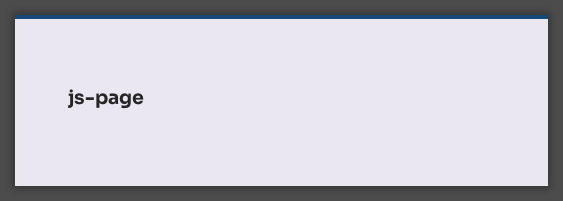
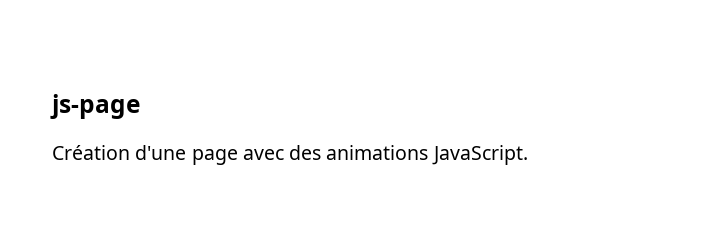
(144, 99) none -> [52,145,528,165] // Création d'une page avec des animations JavaScript.

